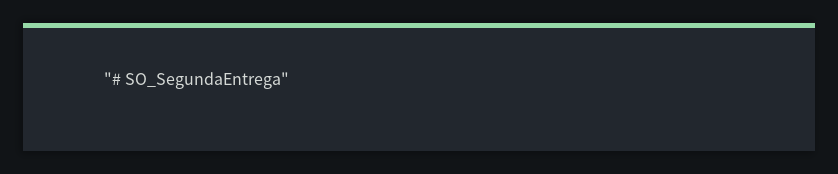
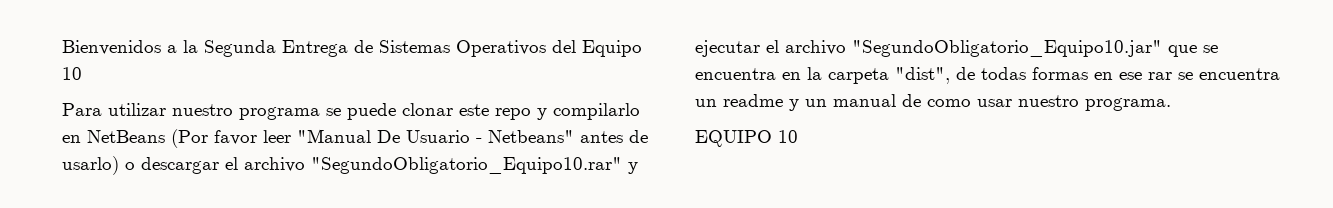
[104,72,290,89] "# SO_SegundaEntrega" -> [62,40,642,57] [62,67,82,80] [62,103,640,120] [62,129,648,148] [62,156,638,175] [695,40,1218,57] [695,67,1280,84] [695,94,1171,111] [695,130,798,147] Bienvenidos a la Segunda Entrega de Sistemas Operativos del Equipo 10 // Para utilizar nuestro programa se puede clonar este repo y compilarlo en NetBeans (Por favor leer "Manual De Usuario - Netbeans" antes de usarlo) o descargar el archivo "SegundoObligatorio_Equipo10.rar" y ejecutar el archivo "SegundoObligatorio_Equipo10.jar" que se encuentra en la carpeta "dist", de todas formas en ese rar se encuentra un readme y un manual de como usar nuestro programa. // EQUIPO 10

